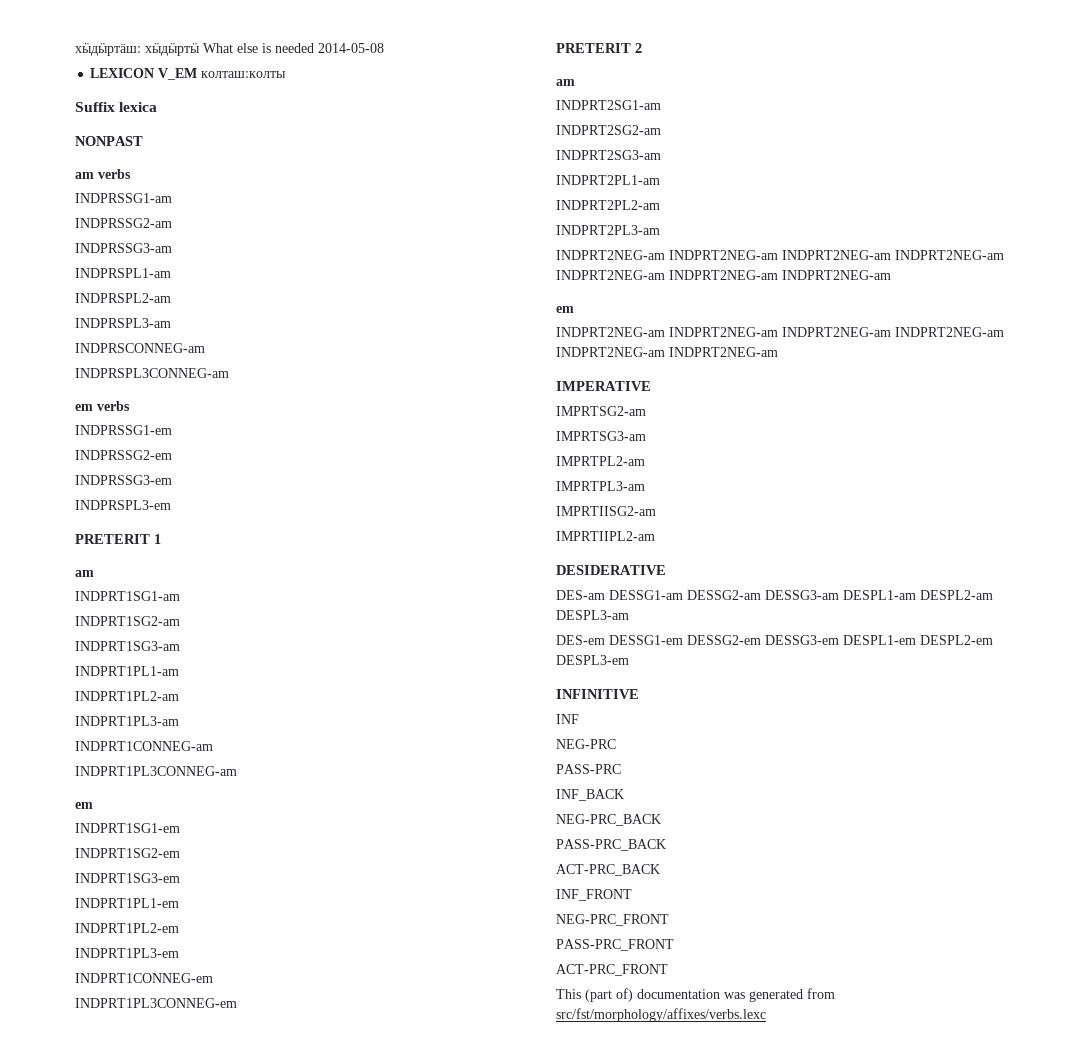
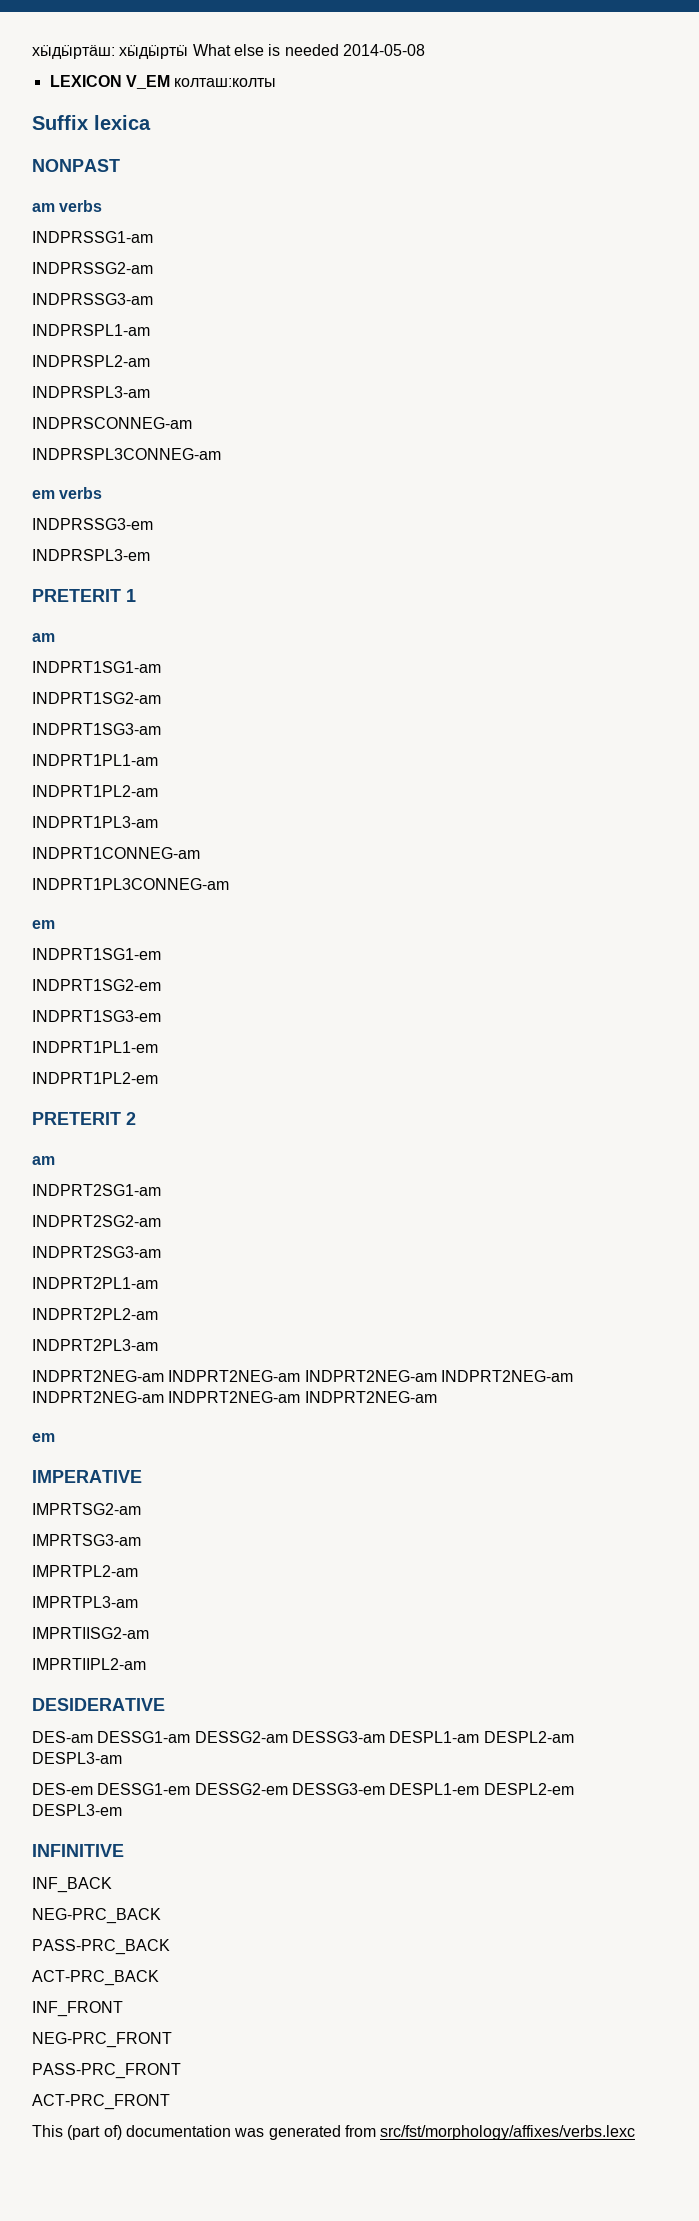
[75,425,172,435] [75,450,172,460] // INDPRSSG1-em // INDPRSSG2-em -> (103, 493) none
[75,948,179,958] [75,973,213,983] [75,998,237,1008] // INDPRT1PL3-em // INDPRT1CONNEG-em // INDPRT1PL3CONNEG-em -> (158, 1078) none
[556,327,1004,337] [556,347,778,357] // INDPRT2NEG-am INDPRT2NEG-am INDPRT2NEG-am INDPRT2NEG-am INDPRT2NEG-am INDPRT2NEG-am -> (55, 1437) none
[556,714,579,724] [556,739,616,749] [556,764,621,774] // INF // NEG-PRC // PASS-PRC -> (124, 1850) none

